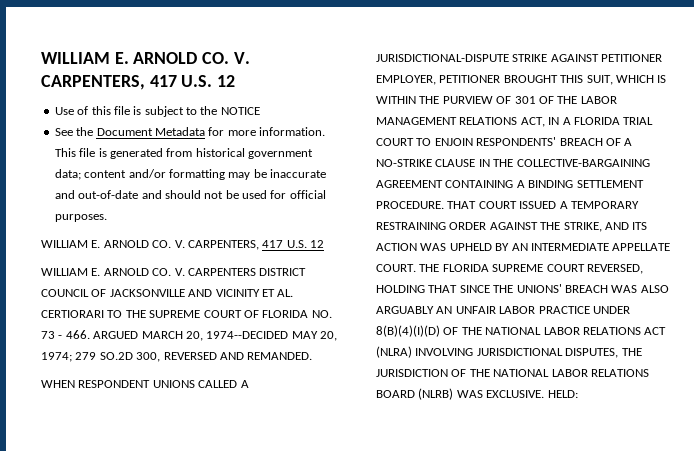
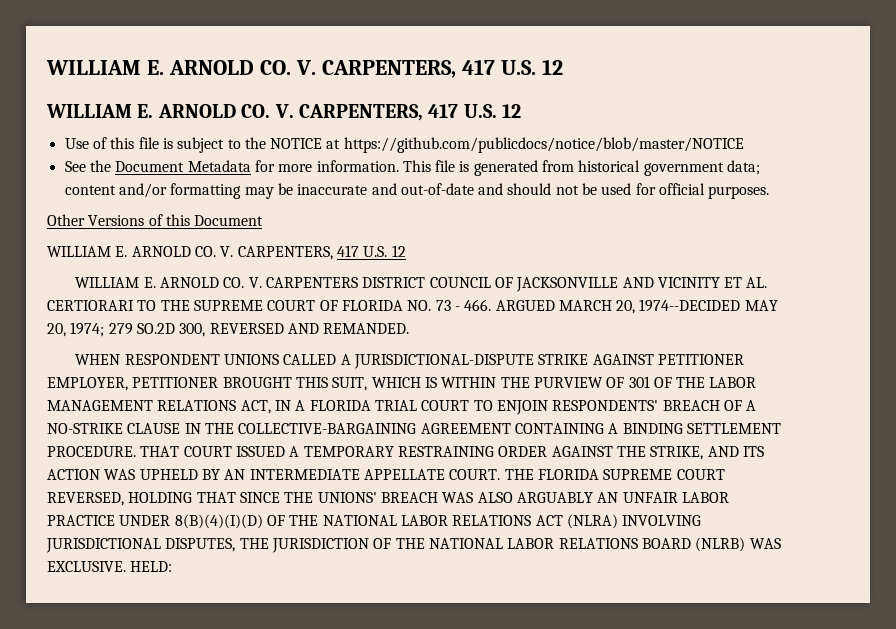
[41,52,250,64] [41,75,236,90] WILLIAM E. ARNOLD CO. V. CARPENTERS, 417 U.S. 12 -> [46,59,563,78] [46,104,522,121] WILLIAM E. ARNOLD CO. V. CARPENTERS, 417 U.S. 12 // WILLIAM E. ARNOLD CO. V. CARPENTERS, 417 U.S. 12
(260, 111) none -> [326,137,744,153] at https://github.com/publicdocs/notice/blob/master/NOTICE
(107, 218) none -> [47,214,264,226] // Other Versions of this Document

